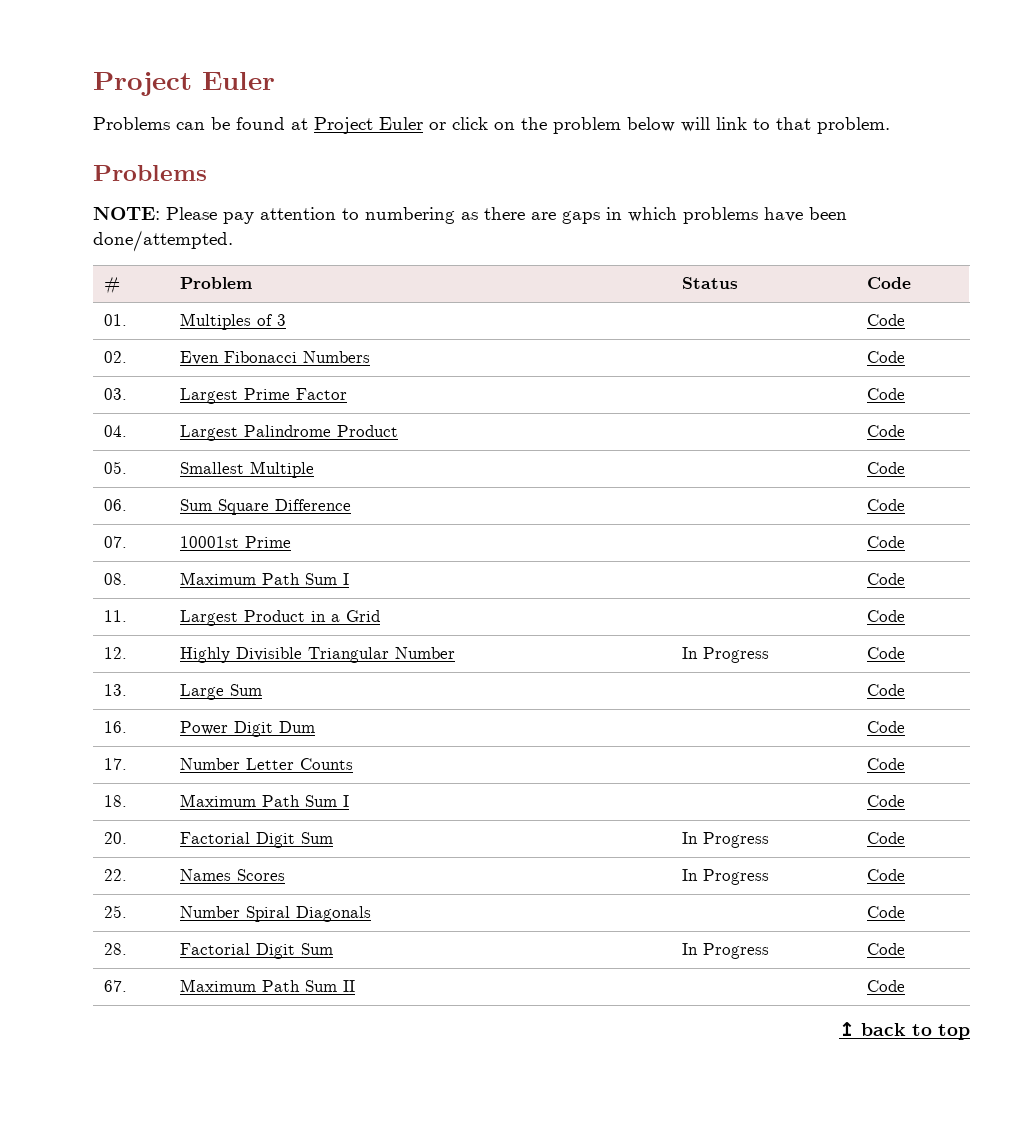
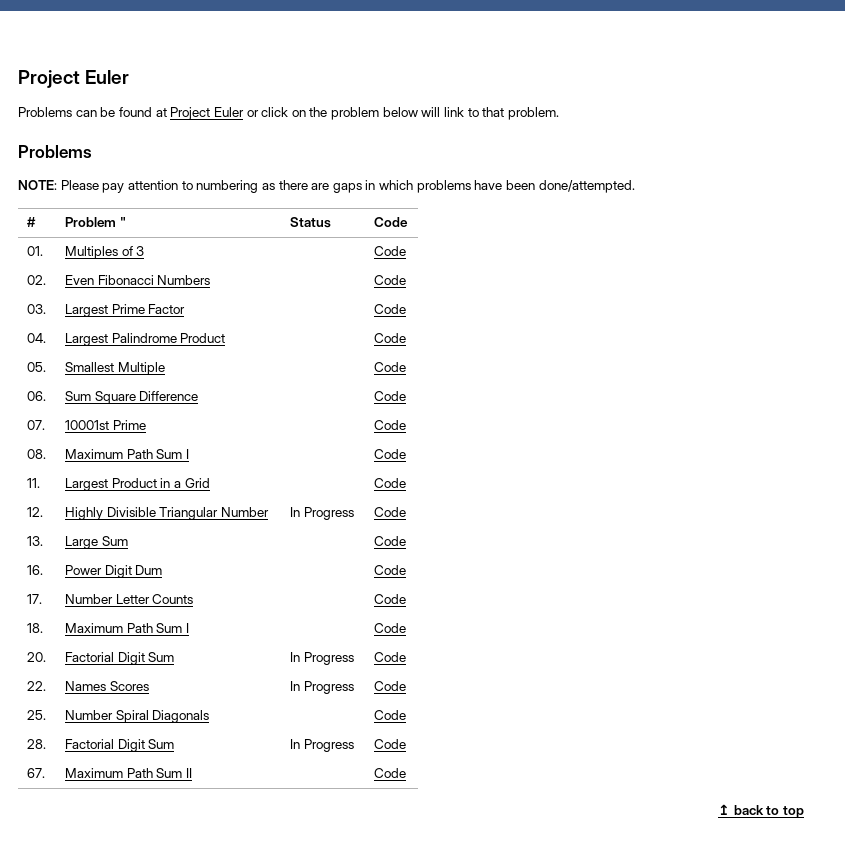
(252, 283) none -> [119,217,126,227] "

